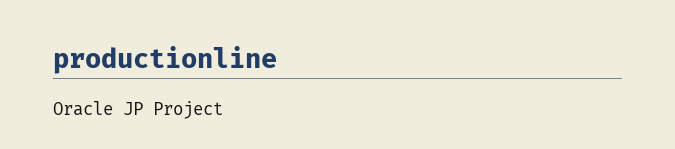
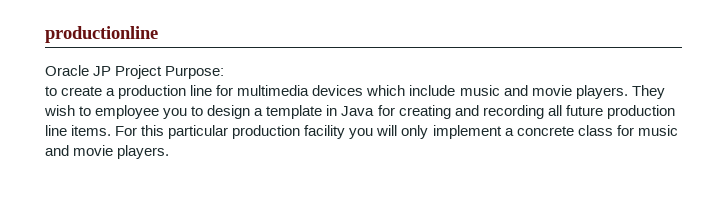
(223, 110) none -> [165,66,225,79] [45,85,665,99] [44,105,675,119] [45,125,678,139] [45,145,170,159] Purpose: // to create a production line for multimedia devices which include music and movie players. They wish to employee you to design a template in Java for creating and recording all future production line items. For this particular production facility you will only implement a concrete class for music and movie players.

